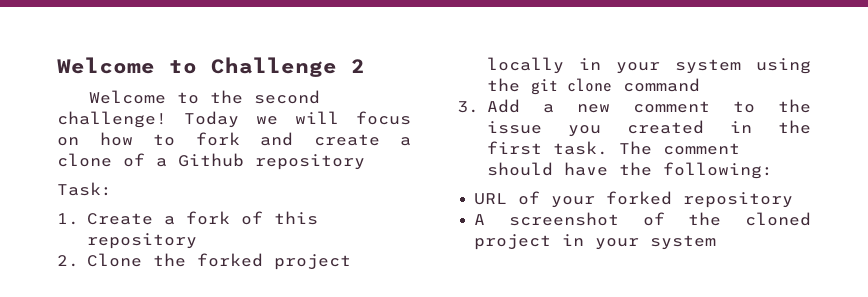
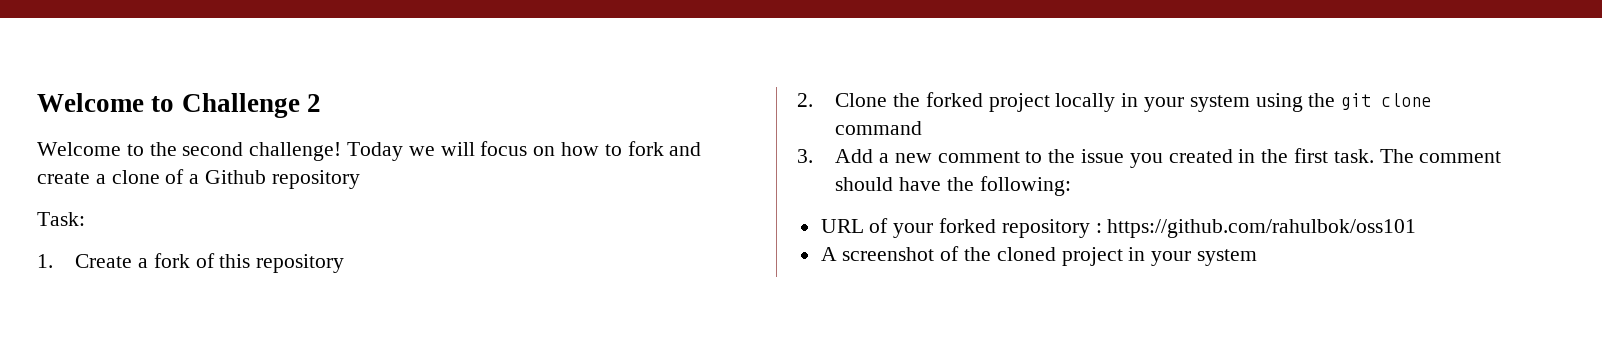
(794, 200) none -> [1095,219,1417,238] : https://github.com/rahulbok/oss101

